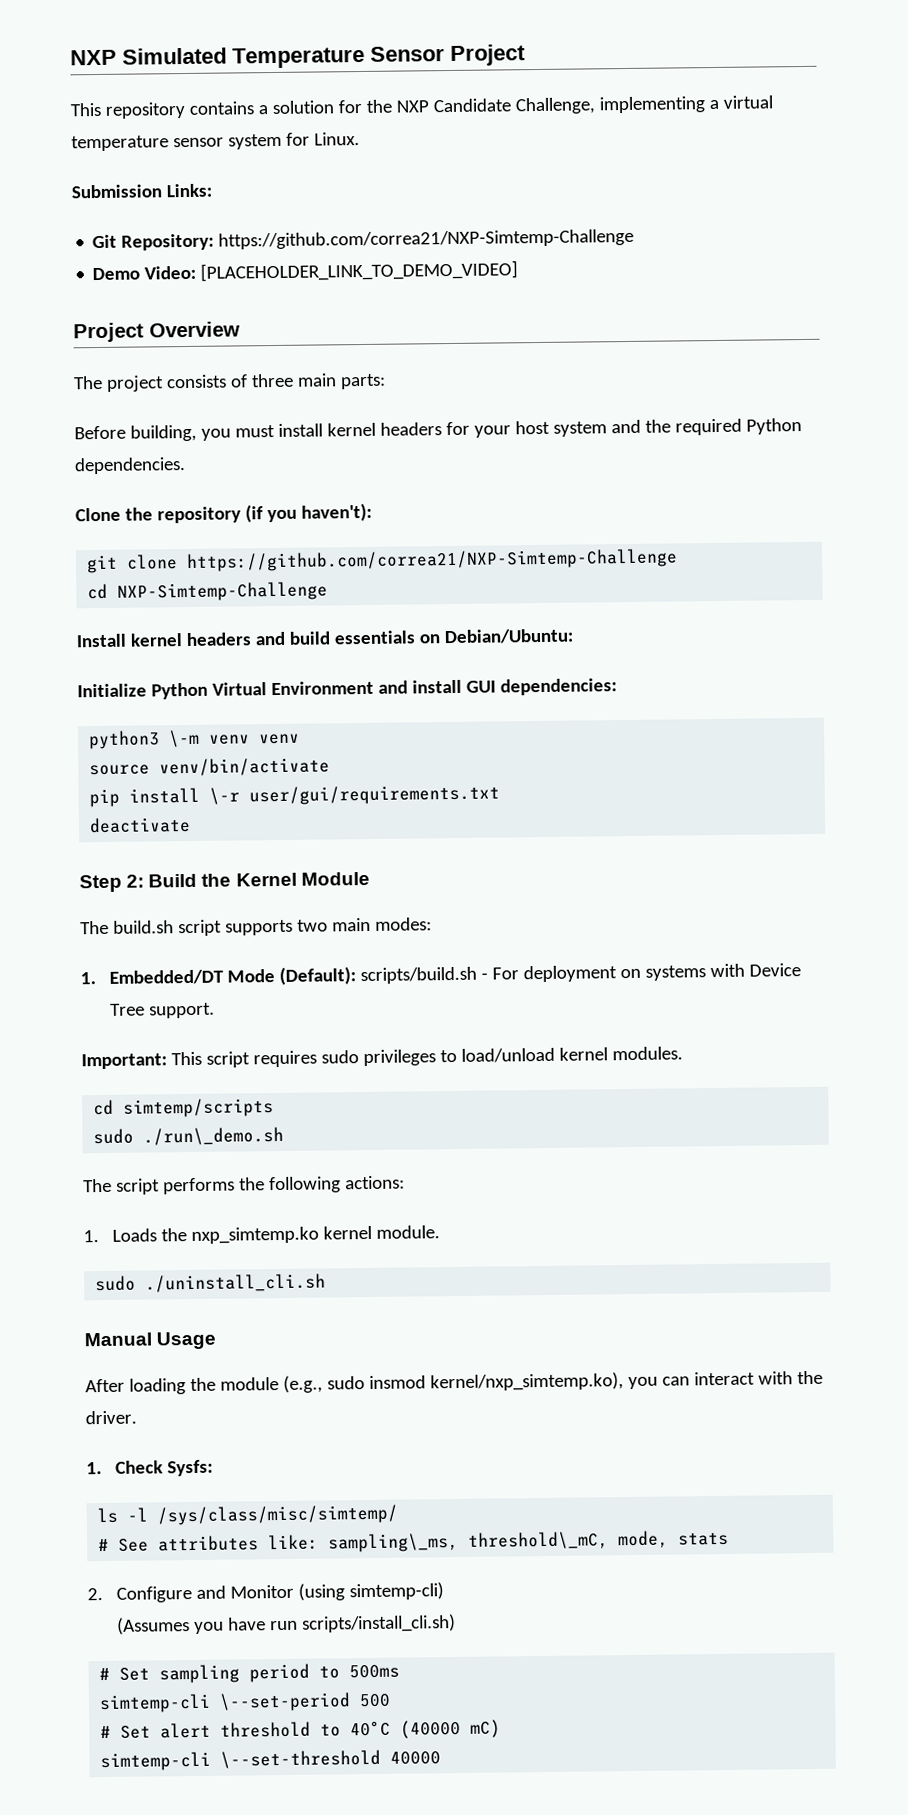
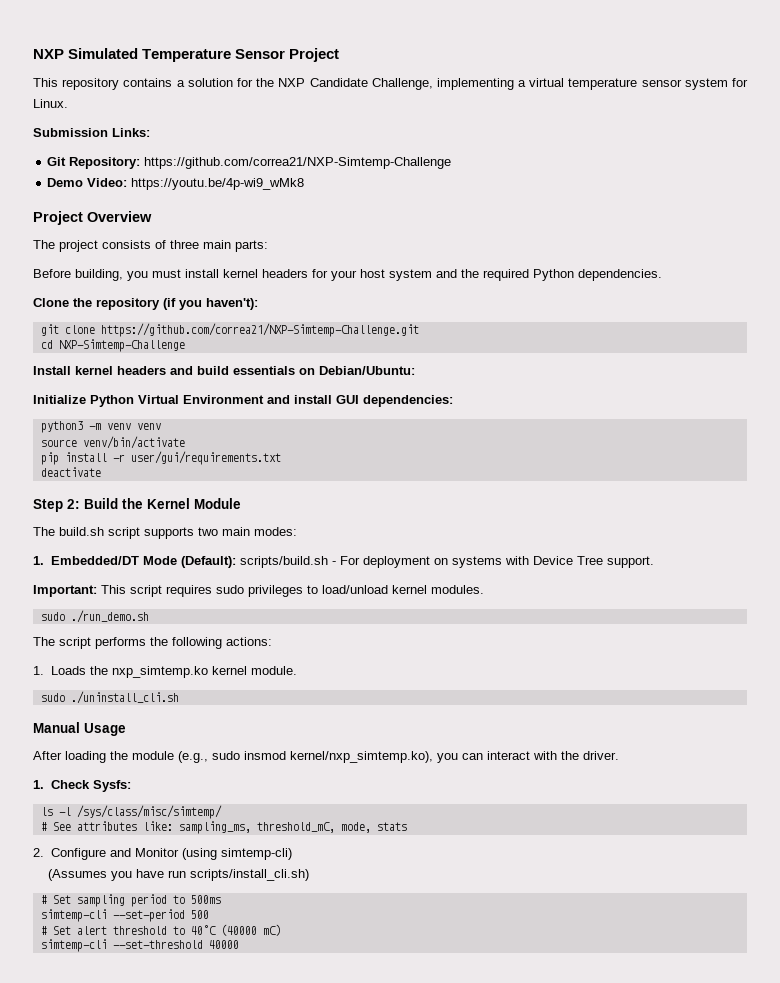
[200,260,519,282] [PLACEHOLDER_LINK_TO_DEMO_VIDEO] -> [131,178,305,190] https://youtu.be/4p-wi9_wMk8
[186,548,679,573] https://github.com/correa21/NXP-Simtemp-Challenge -> [100,323,419,337] https://github.com/correa21/NXP-Simtemp-Challenge.git
[168,729,201,748] \-m -> [88,423,101,430] -m
[209,787,241,805] \-r -> [112,454,125,462] -r
[93,1098,275,1118] [93,1126,285,1146] // cd simtemp/scripts // sudo ./run\_demo.sh -> [40,610,149,623] // sudo ./run_demo.sh
[328,1531,610,1553] sampling\_ms, threshold\_mC, -> [178,821,335,834] sampling_ms, threshold_mC,
[219,1692,352,1712] \--set-period -> [112,909,185,922] --set-period
[220,1749,382,1769] \--set-threshold -> [112,940,203,949] --set-threshold

